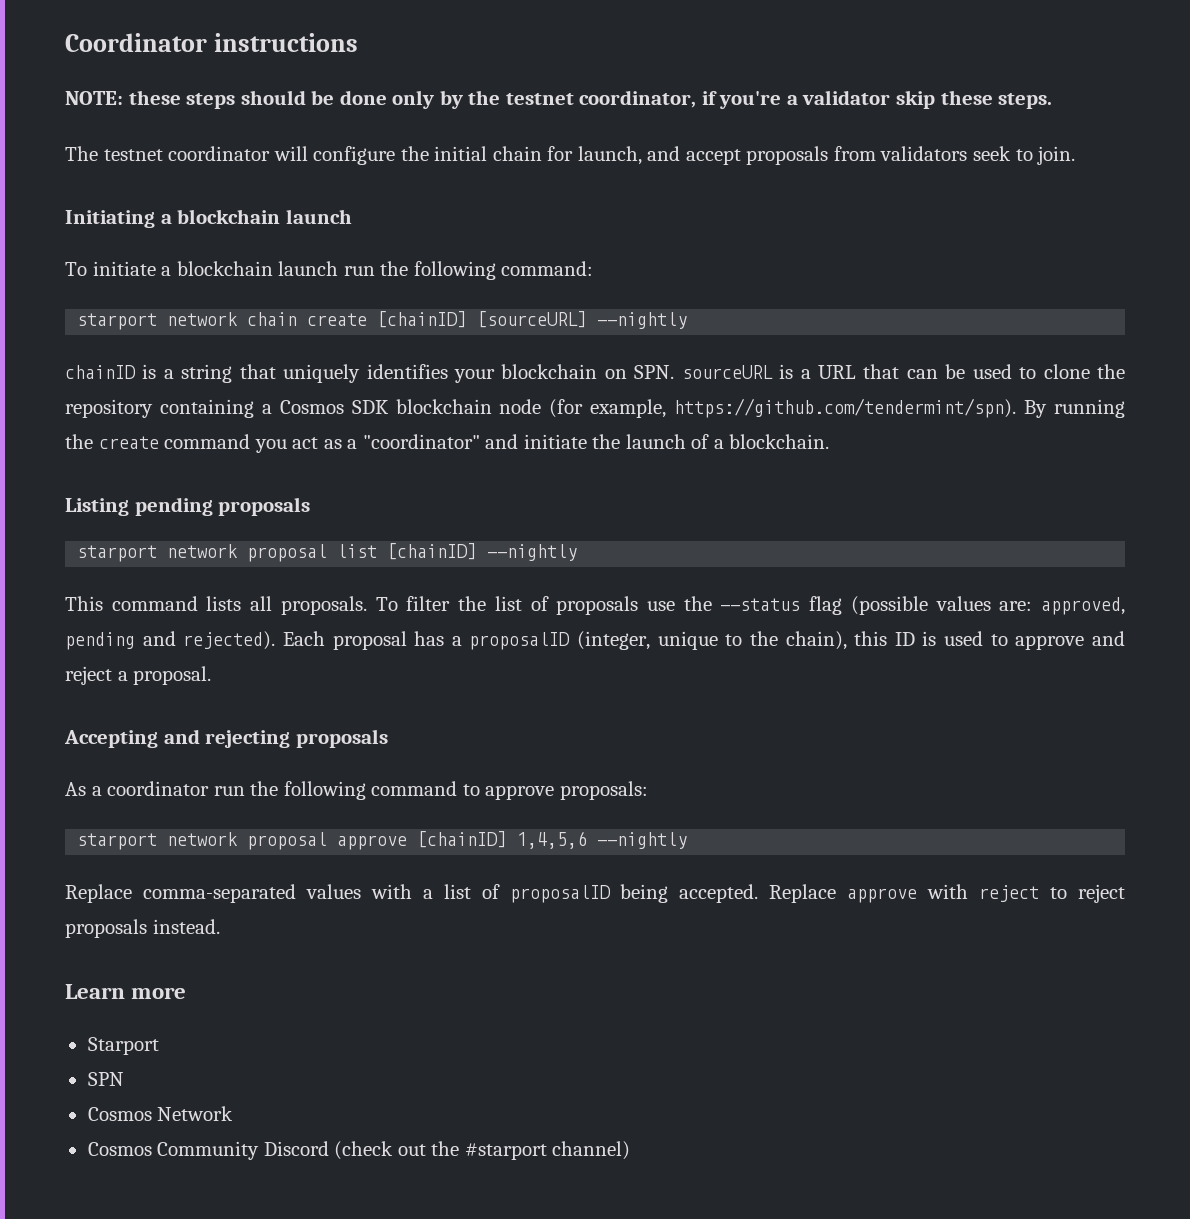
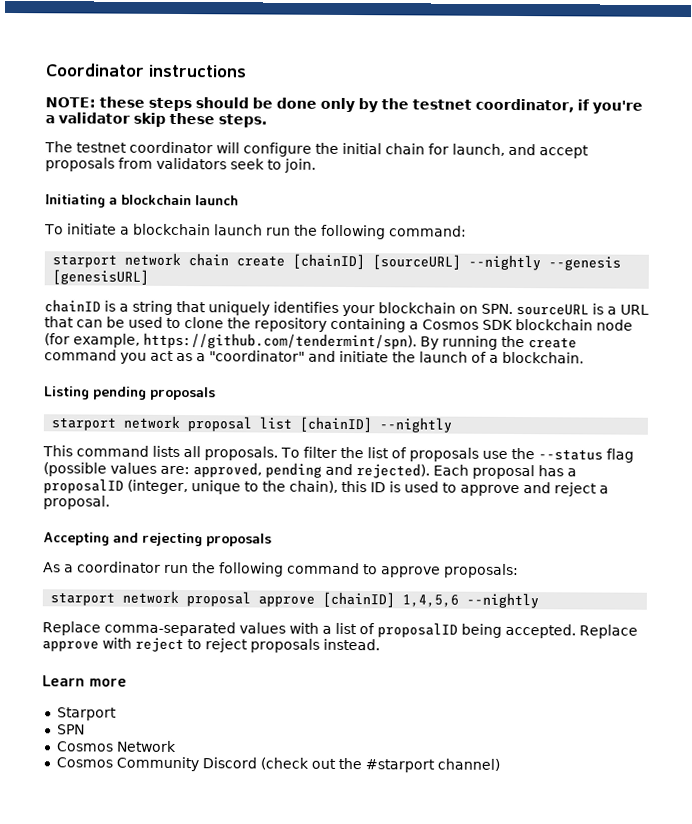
(688, 320) none -> [548,256,622,271] [52,269,150,285] --genesis [genesisURL]

